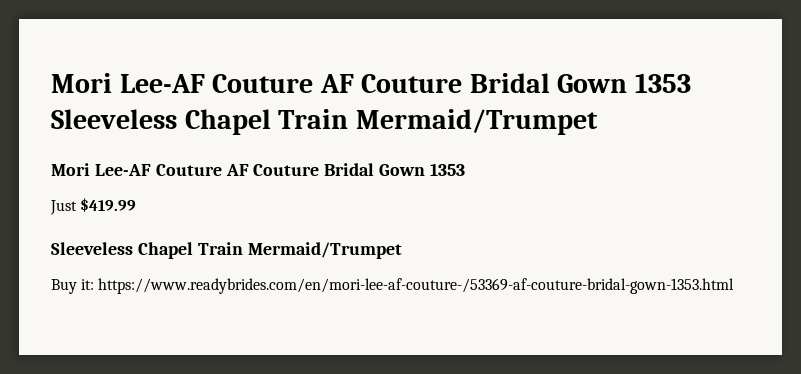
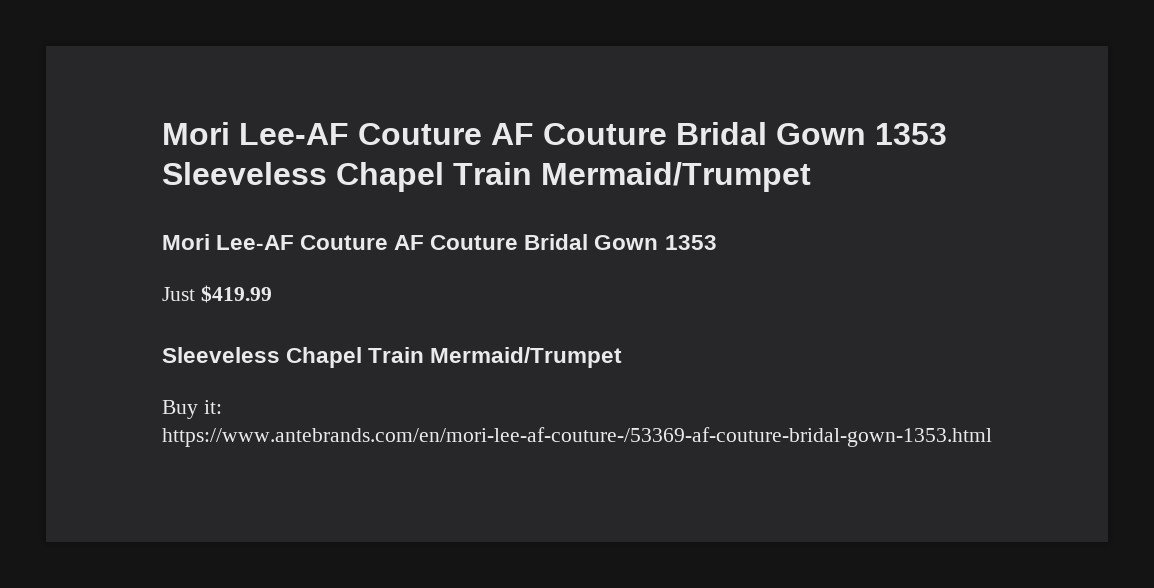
[98,278,735,294] https://www.readybrides.com/en/mori-lee-af-couture-/53369-af-couture-bridal-gown-1353.html -> [162,427,992,447] https://www.antebrands.com/en/mori-lee-af-couture-/53369-af-couture-bridal-gown-1353.html

